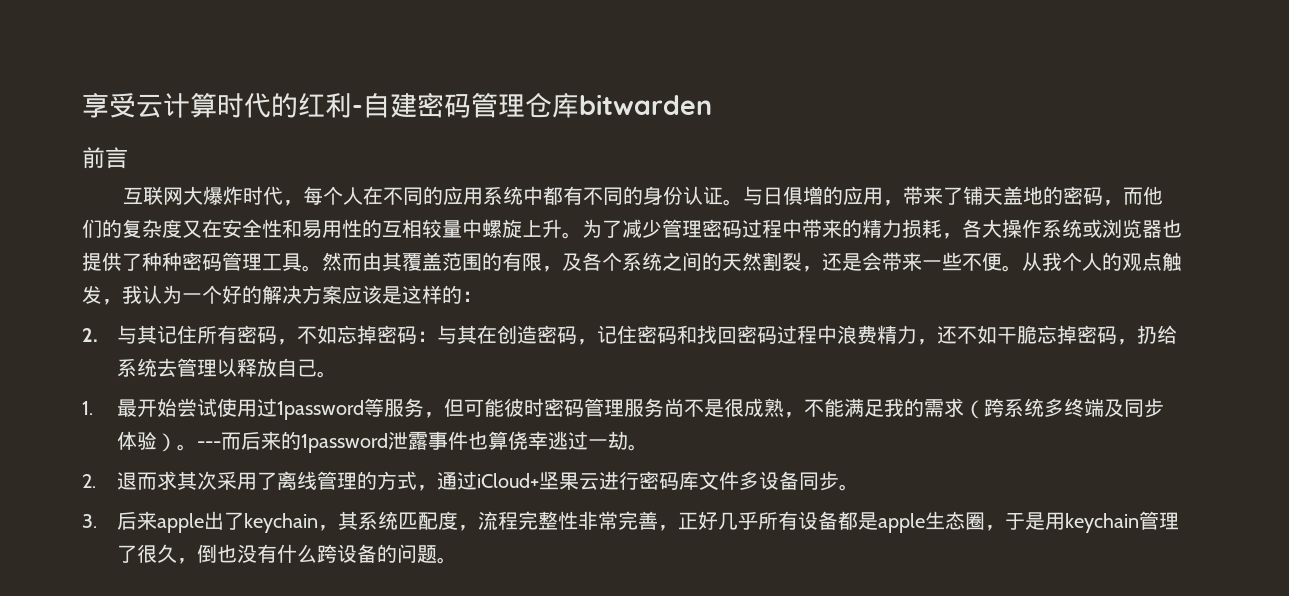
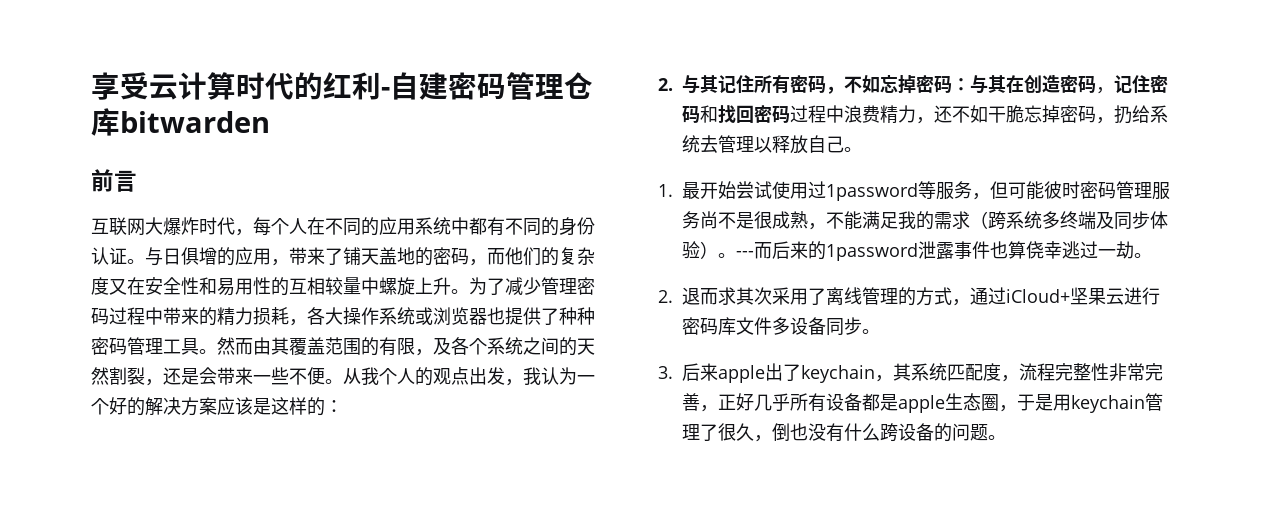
[1162,252,1182,271] 触 -> [469,367,487,385] 出

